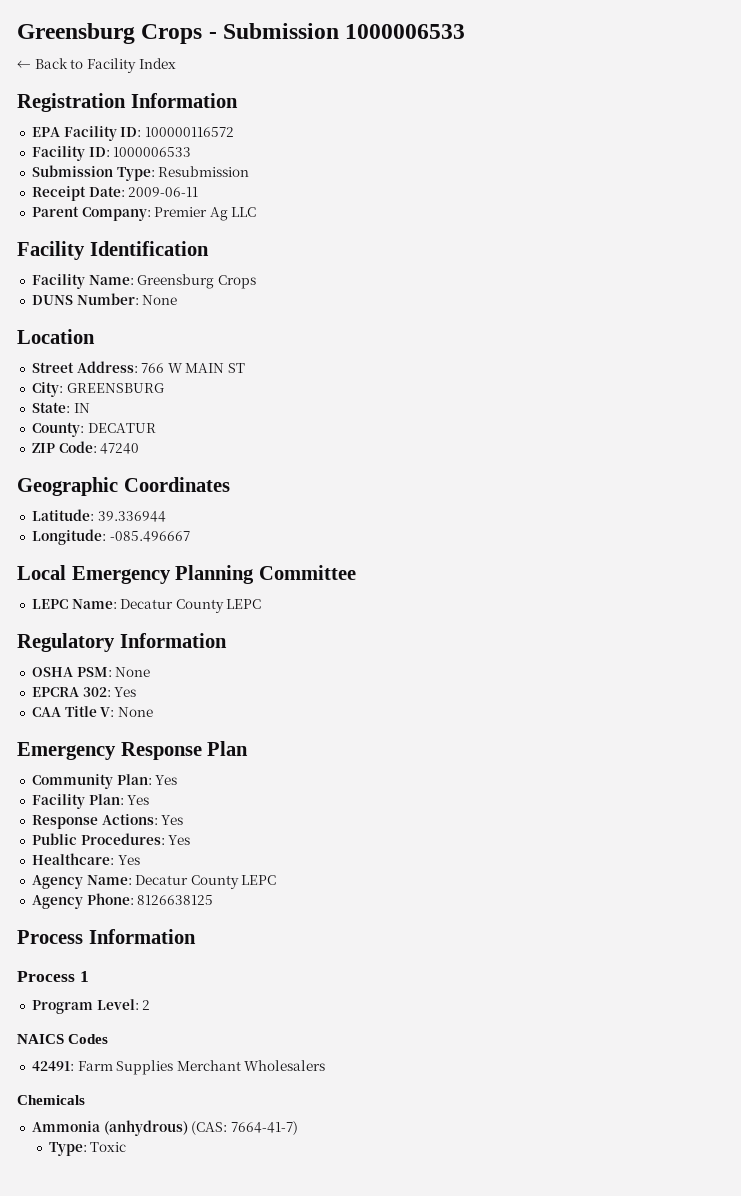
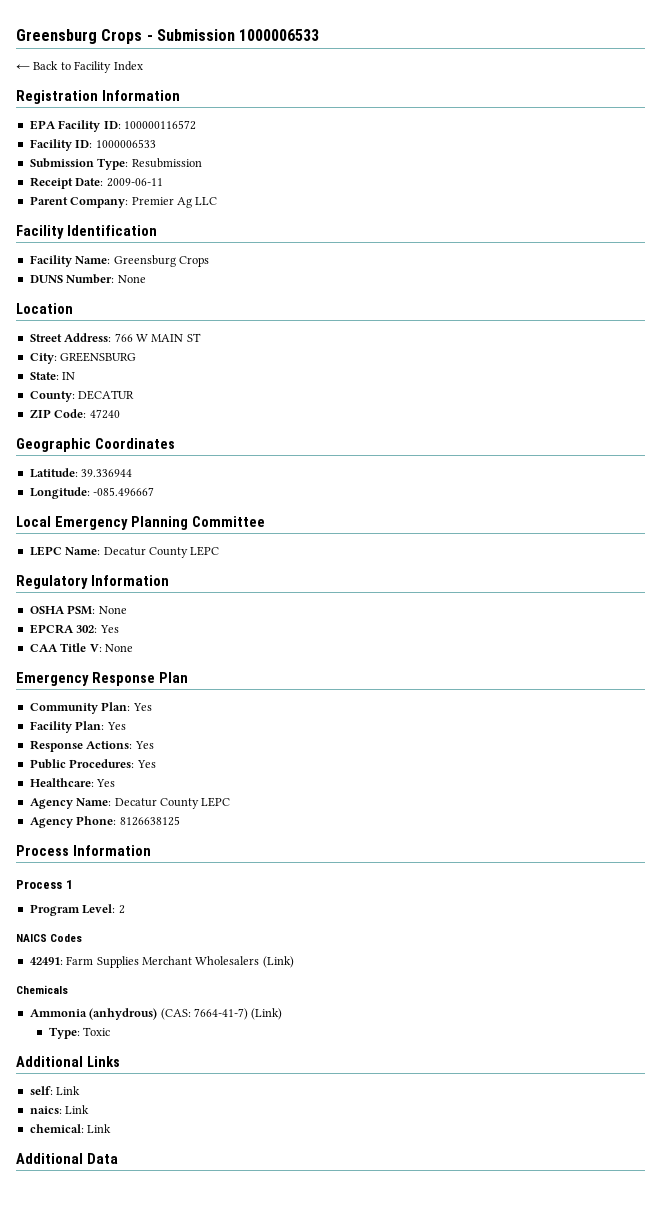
(326, 1065) none -> [262,956,294,968] (Link)
(298, 1128) none -> [251,1008,283,1020] (Link)
(127, 1147) none -> [16,1056,120,1067] [29,1086,81,1095] [29,1105,90,1114] [29,1124,112,1133] [16,1153,118,1164] // Additional Links // self: Link // naics: Link // chemical: Link // Additional Data

